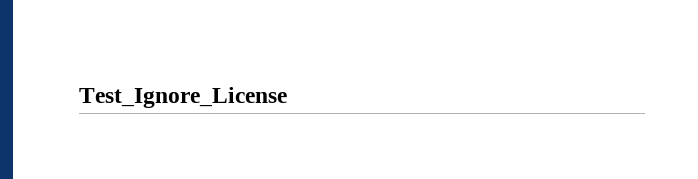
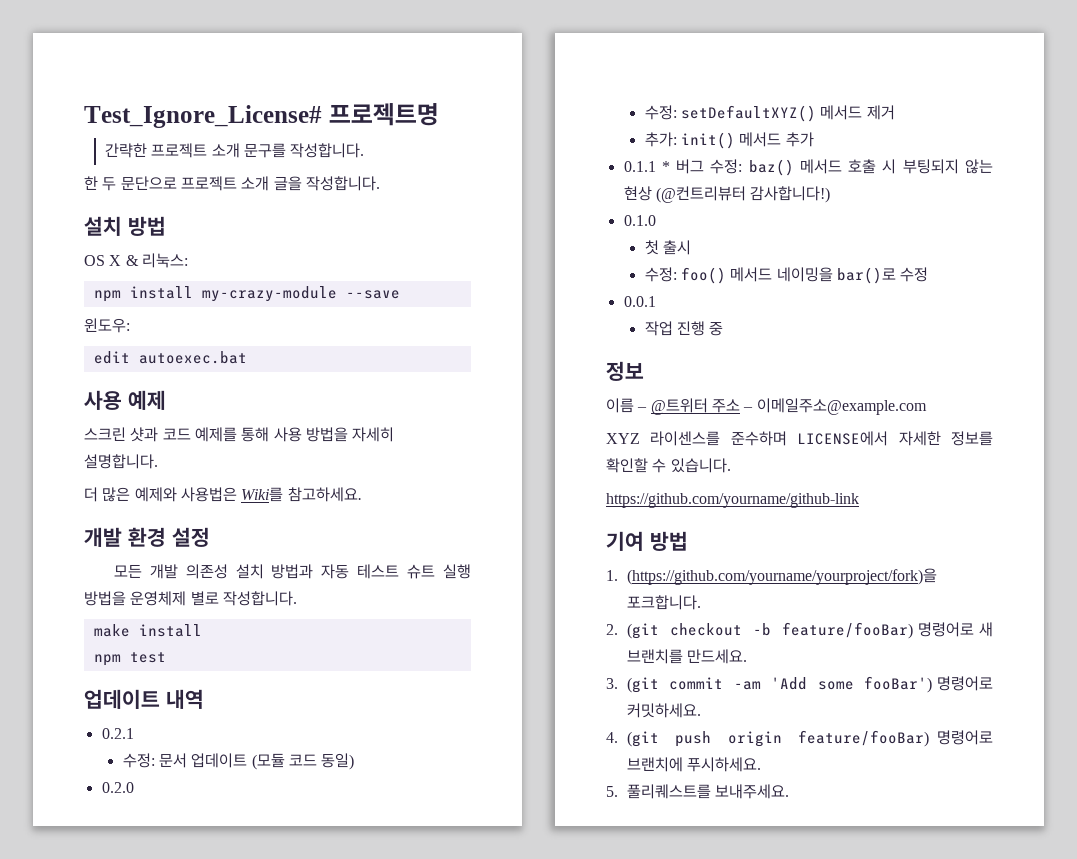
[79,87,287,108] Test_Ignore_License -> [84,103,439,128] [105,143,365,158] [84,176,380,191] [84,216,166,236] [84,253,188,268] [93,286,400,302] [84,318,130,333] [93,351,247,364] [84,390,166,410] [84,427,395,442] [84,454,158,469] [84,487,362,502] [84,527,210,547] [113,564,472,579] [84,591,297,606] [93,624,202,637] [93,652,166,666] [84,689,204,709] [101,728,134,739] [122,753,355,770] [101,782,134,793] [644,105,895,122] [644,132,814,149] [623,159,993,176] [623,186,831,203] [623,215,656,226] [644,240,691,255] [644,267,929,284] [623,296,656,307] [644,321,724,336] [606,361,644,381] [606,398,927,415] [606,431,994,446] [606,458,731,473] [606,493,859,508] [606,531,688,551] [606,568,938,585] [627,595,702,610] [606,622,993,639] [627,649,748,664] [606,676,993,693] [627,703,702,718] [606,730,993,747] [627,757,762,772] [606,784,790,799] Test_Ignore_License# 프로젝트명 // 간략한 프로젝트 소개 문구를 작성합니다. // 한 두 문단으로 프로젝트 소개 글을 작성합니다. // 설치 방법 // OS X & 리눅스: // npm install my-crazy-module --save // 윈도우: // edit autoexec.bat // 사용 예제 // 스크린 샷과 코드 예제를 통해 사용 방법을 자세히 설명합니다. // 더 많은 예제와 사용법은 Wiki를 참고하세요. // 개발 환경 설정 // 모든 개발 의존성 설치 방법과 자동 테스트 슈트 실행 방법을 운영체제 별로 작성합니다. // make install // npm test // 업데이트 내역 // 0.2.1 // 수정: 문서 업데이트 (모듈 코드 동일) // 0.2.0 // 수정: setDefaultXYZ() 메서드 제거 // 추가: init() 메서드 추가 // 0.1.1 * 버그 수정: baz() 메서드 호출 시 부팅되지 않는 현상 (@컨트리뷰터 감사합니다!) // 0.1.0 // 첫 출시 // 수정: foo() 메서드 네이밍을 bar()로 수정 // 0.0.1 // 작업 진행 중 // 정보 // 이름 – @트위터 주소 – 이메일주소@example.com // XYZ 라이센스를 준수하며 LICENSE에서 자세한 정보를 확인할 수 있습니다. // https://github.com/yourname/github-link // 기여 방법 // 1. (https://github.com/yourname/yourproject/fork)을 포크합니다. // 2. (git checkout -b feature/fooBar) 명령어로 새 브랜치를 만드세요. // 3. (git commit -am 'Add some fooBar') 명령어로 커밋하세요. // 4. (git push origin feature/fooBar) 명령어로 브랜치에 푸시하세요. // 5. 풀리퀘스트를 보내주세요.

